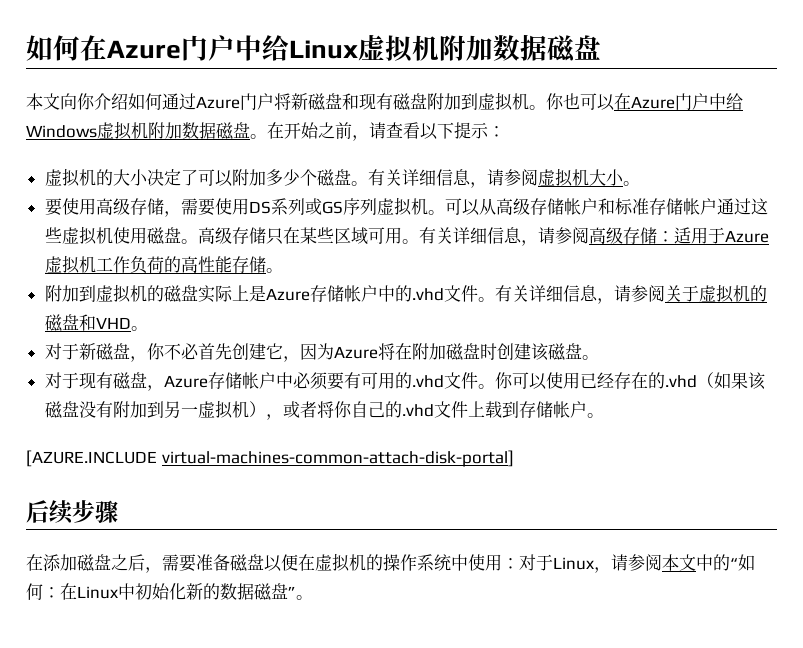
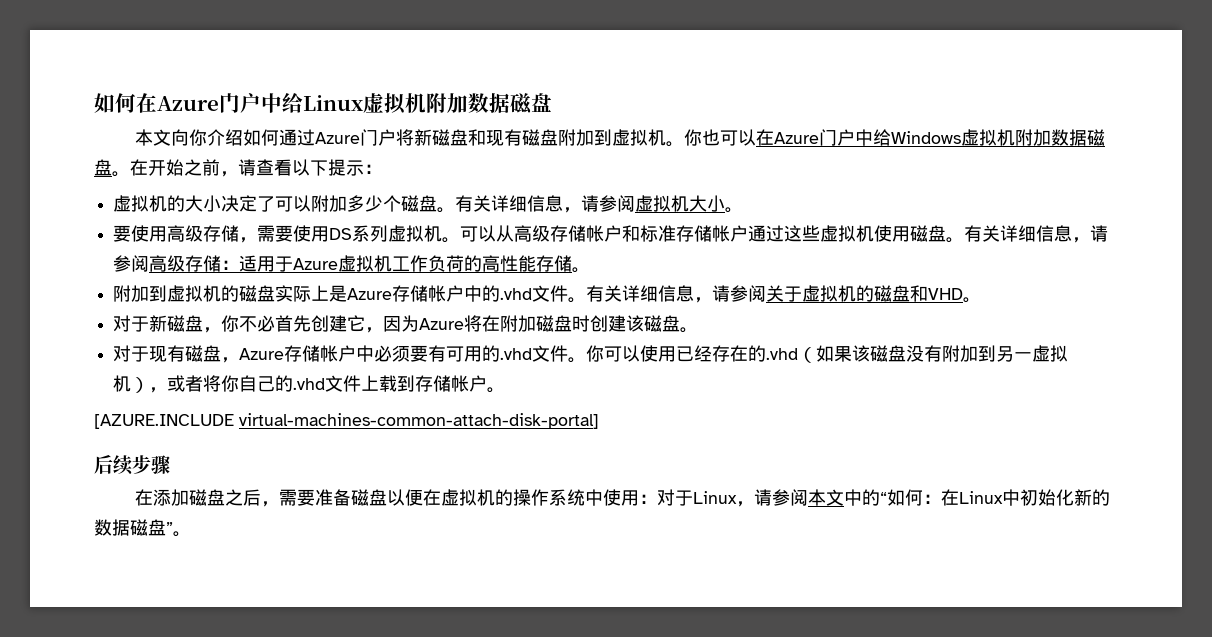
[304,198,377,215] 或GS序列 -> (389, 233) none
[197,227,419,245] 高级存储只在某些区域可用。 -> (965, 240) none

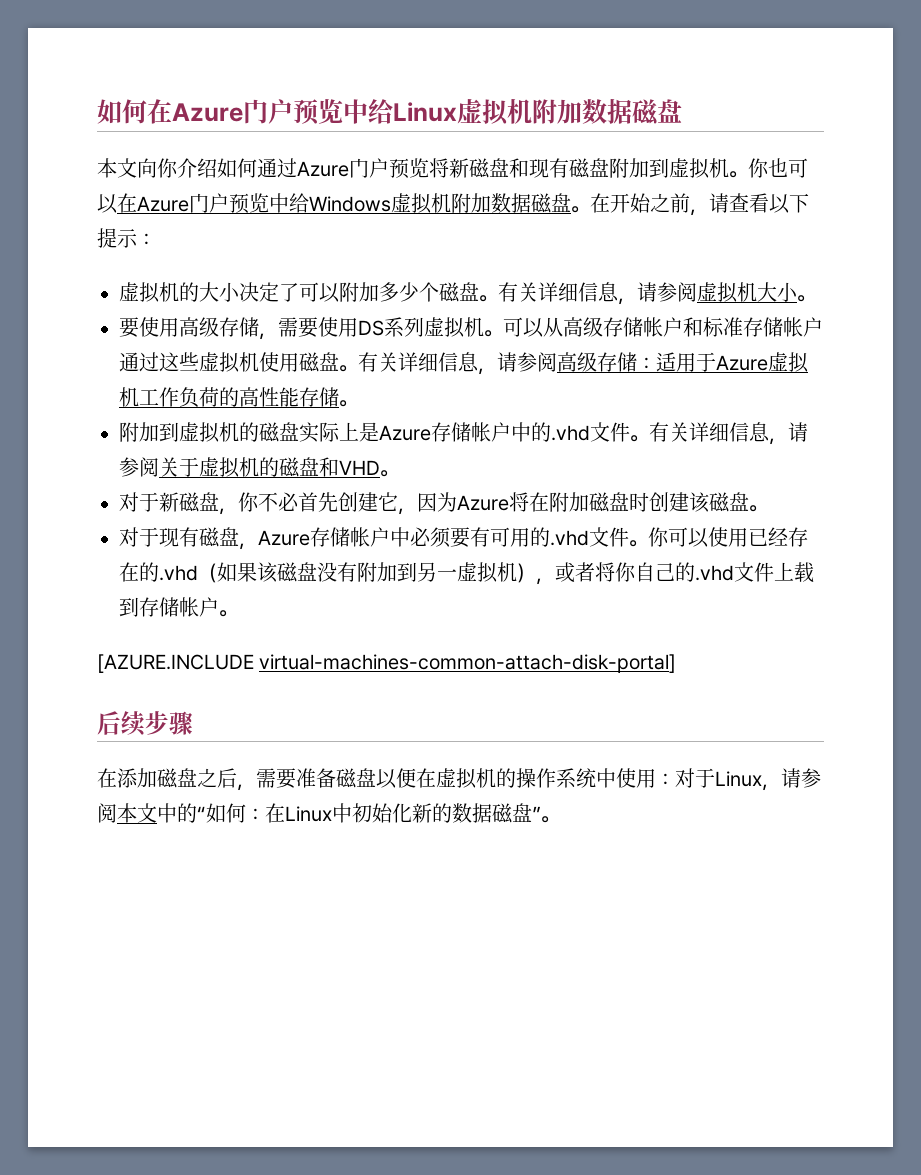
(261, 103) none -> [293,99,343,125] 预览
(396, 137) none -> [389,158,429,179] 预览
(855, 137) none -> [229,193,269,214] 预览

